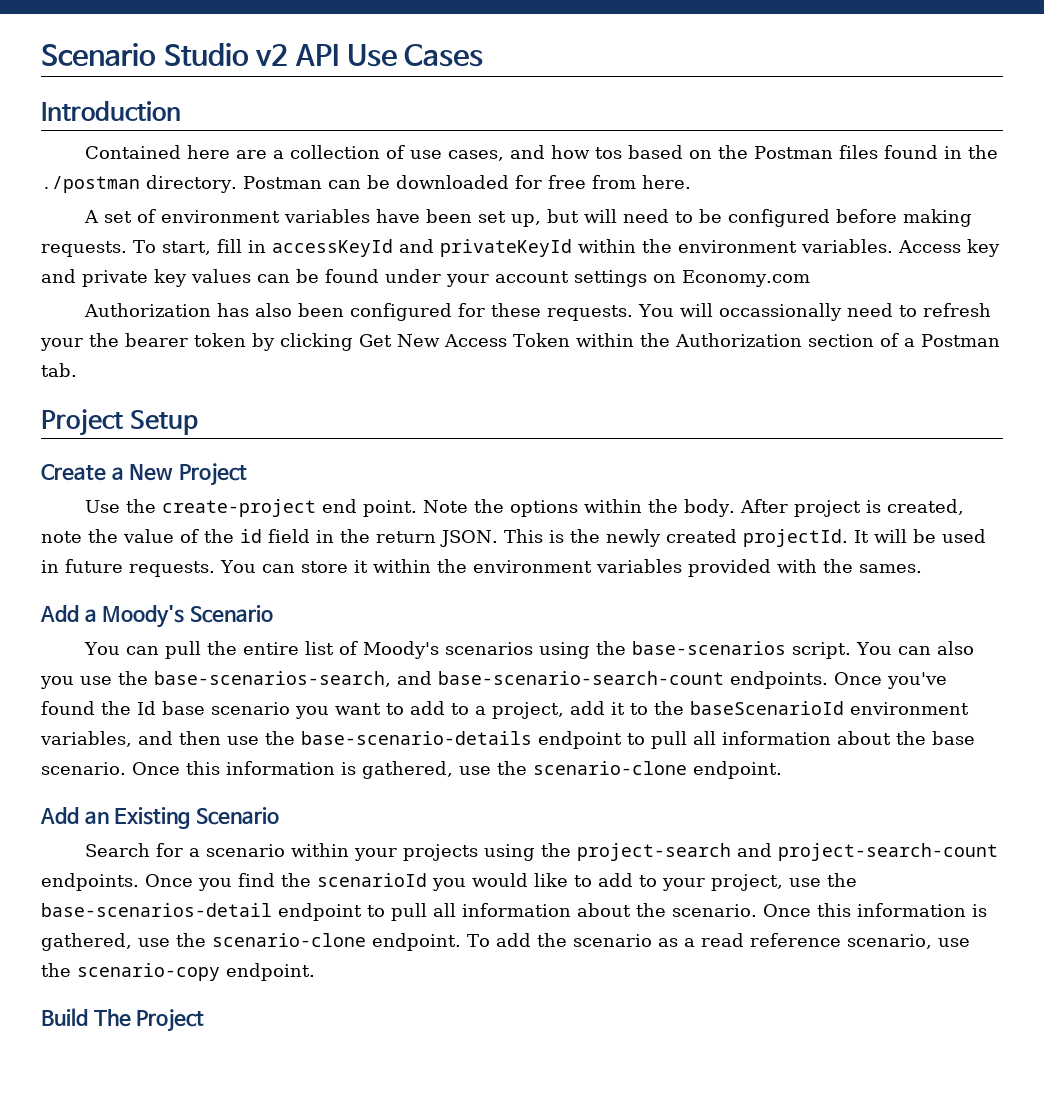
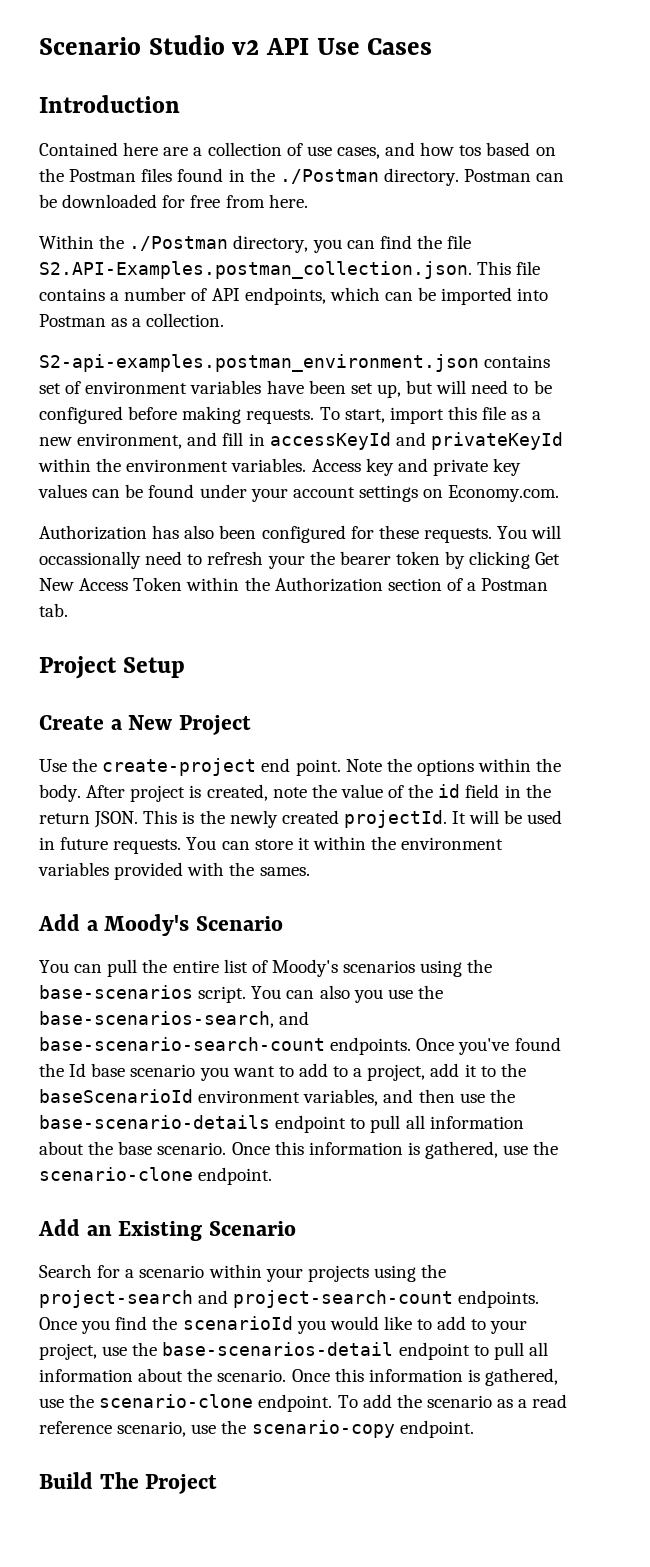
[41,176,140,193] ./postman -> [279,169,379,184] ./Postman
[84,210,100,223] A -> [39,235,472,253] [39,261,541,279] [39,287,549,305] [39,313,225,327] [39,354,551,372] Within the ./Postman directory, you can find the file S2.API-Examples.postman_collection.json. This file contains a number of API endpoints, which can be imported into Postman as a collection. // S2-api-examples.postman_environment.json contains
(211, 248) none -> [389,406,542,424] [39,432,218,449] import this file as a new environment, and
[682,270,810,287] Economy.com -> [448,485,560,502] Economy.com.

